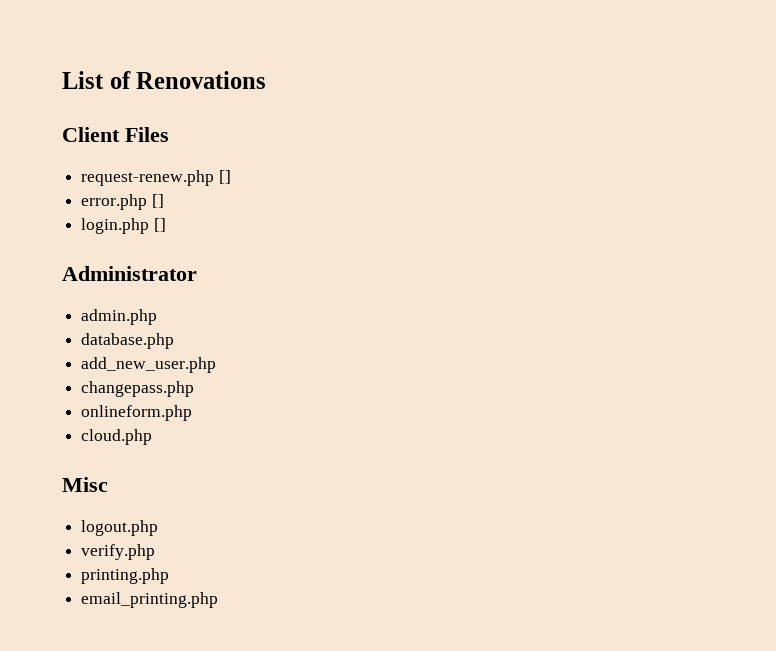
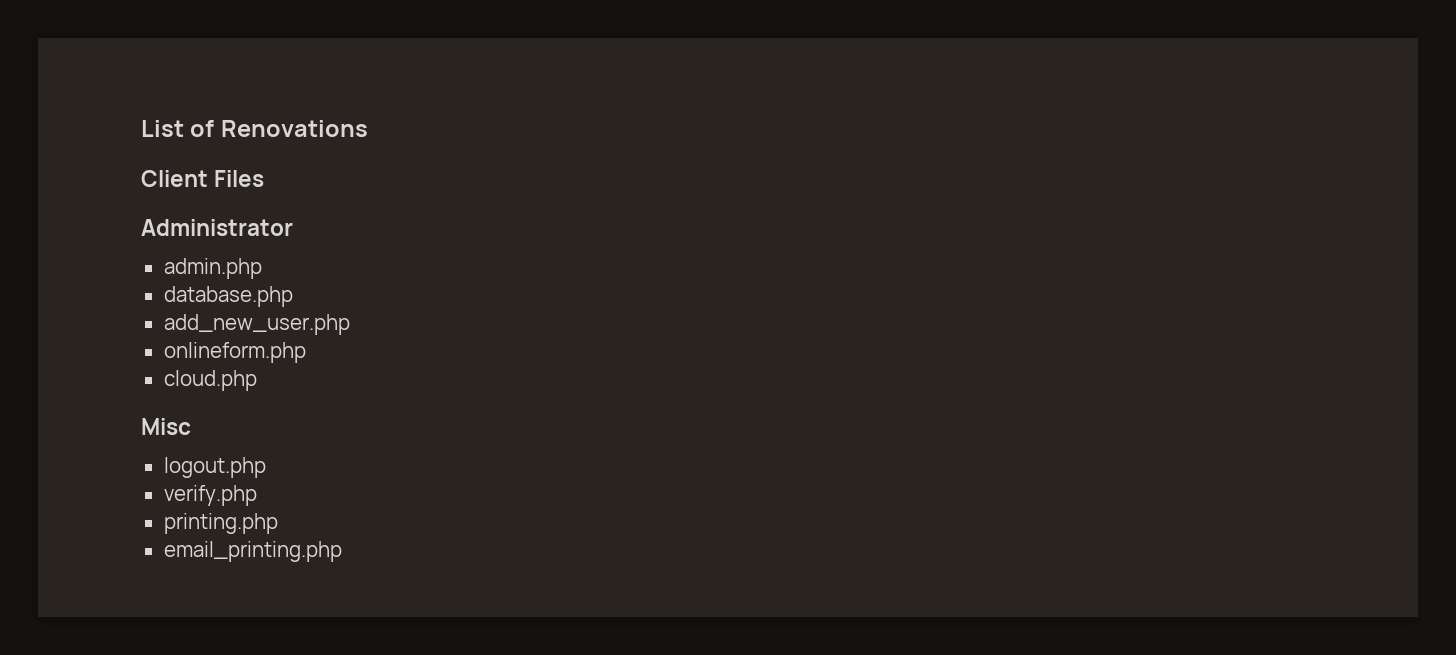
[81,170,231,186] [81,194,164,210] [81,218,166,234] // request-renew.php [] // error.php [] // login.php [] -> (265, 178) none
[81,381,195,397] // changepass.php -> (350, 324) none

